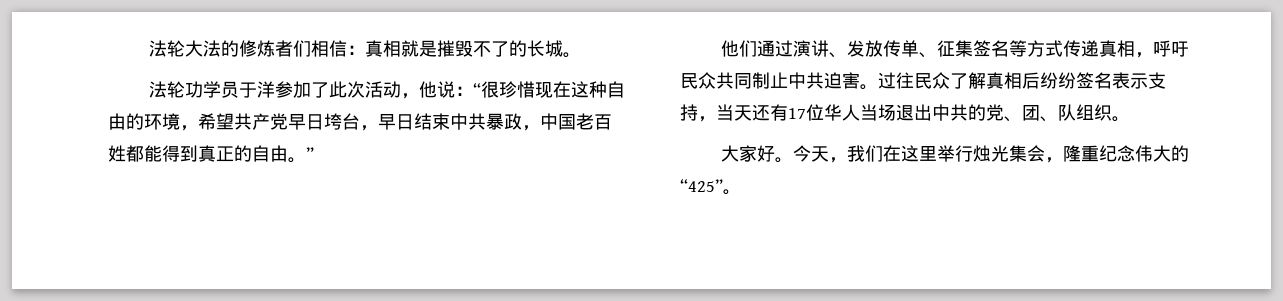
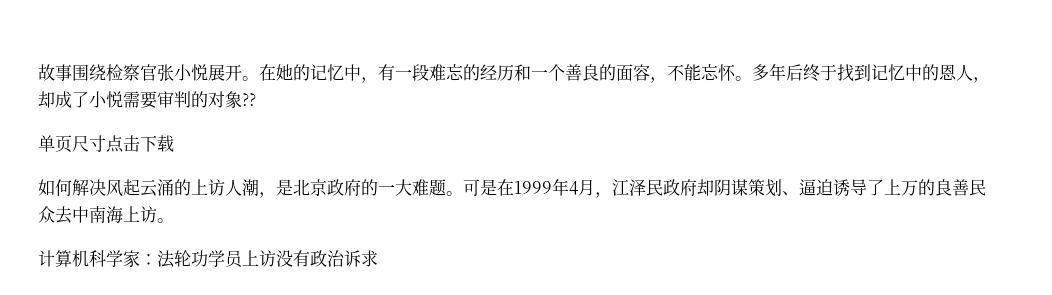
[148,40,581,58] [148,81,625,99] [108,113,612,131] [108,145,314,163] [720,40,1189,58] [680,72,1166,90] [680,104,1130,122] [720,145,1189,163] [680,179,741,195] 法轮大法的修炼者们相信：真相就是摧毁不了的长城。 // 法轮功学员于洋参加了此次活动，他说：“很珍惜现在这种自由的环境，希望共产党早日垮台，早日结束中共暴政，中国老百姓都能得到真正的自由。” // 他们通过演讲、发放传单、征集签名等方式传递真相，呼吁民众共同制止中共迫害。过往民众了解真相后纷纷签名表示支持，当天还有17位华人当场退出中共的党、团、队组织。 // 大家好。今天，我们在这里举行烛光集会，隆重纪念伟大的“425”。 -> [38,63,990,83] [38,91,256,109] [38,135,174,153] [38,178,986,198] [38,206,174,224] [38,250,378,268] 故事围绕检察官张小悦展开。在她的记忆中，有一段难忘的经历和一个善良的面容，不能忘怀。多年后终于找到记忆中的恩人，却成了小悦需要审判的对象?? // 单页尺寸点击下载 // 如何解决风起云涌的上访人潮，是北京政府的一大难题。可是在1999年4月，江泽民政府却阴谋策划、逼迫诱导了上万的良善民众去中南海上访。 // 计算机科学家：法轮功学员上访没有政治诉求

